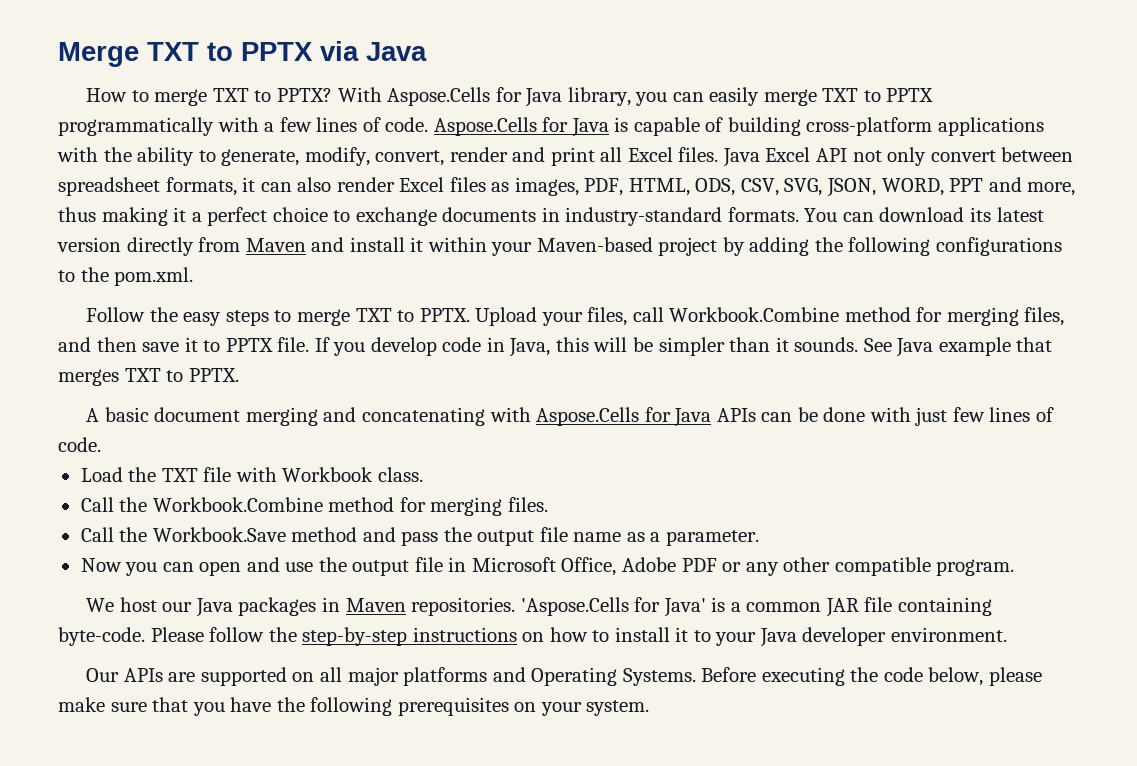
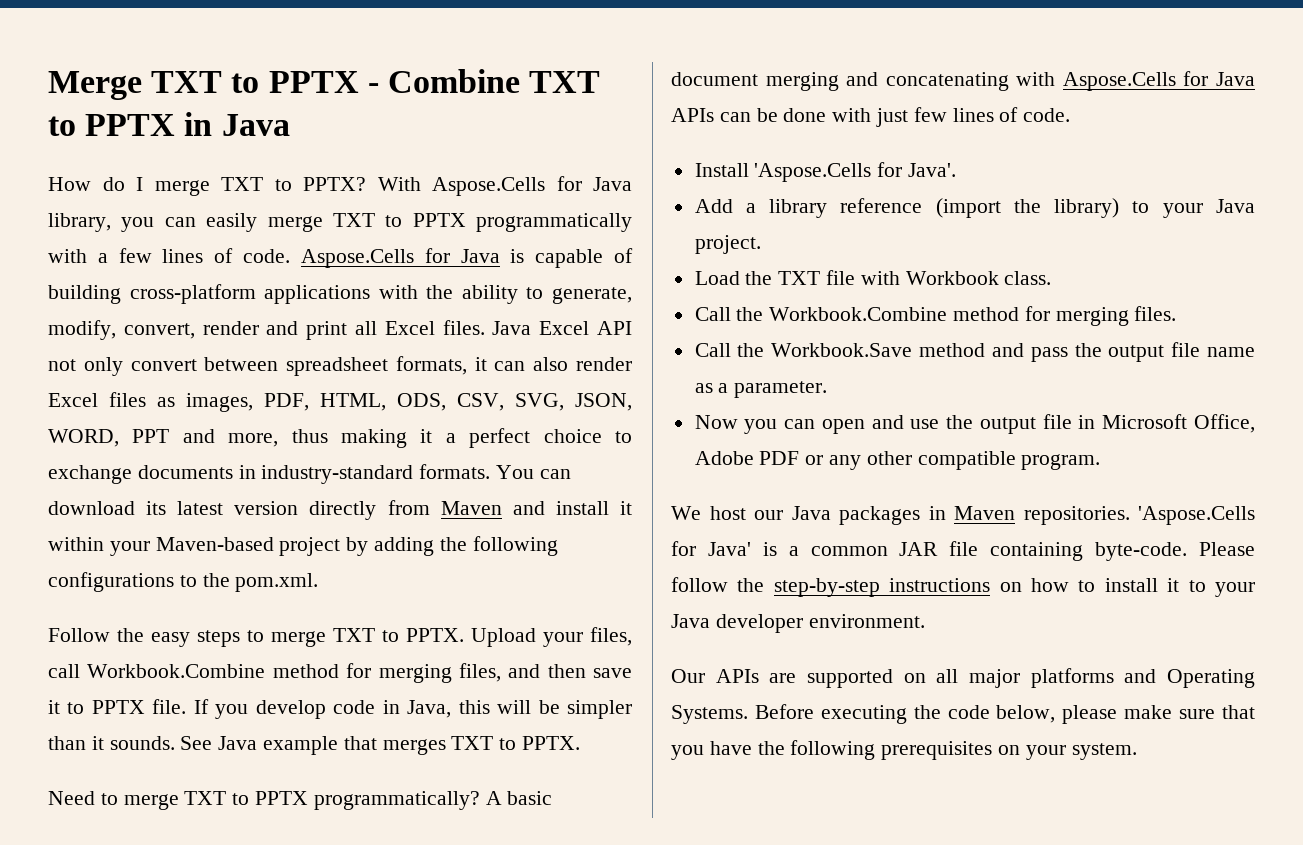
[320,41,359,61] via -> [367,69,601,93] [48,112,213,136] - Combine TXT to PPTX in
[131,90,149,102] to -> [102,177,143,191] do I
(239, 375) none -> [48,791,480,810] Need to merge TXT to PPTX programmatically?
(101, 444) none -> [694,162,957,182] [694,198,1255,218] [694,235,761,254] // Install 'Aspose.Cells for Java'. // Add a library reference (import the library) to your Java project.

